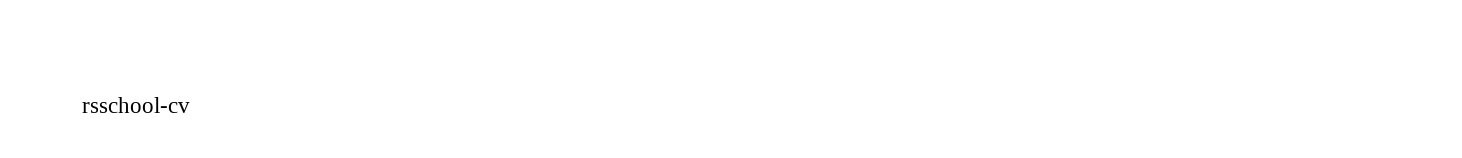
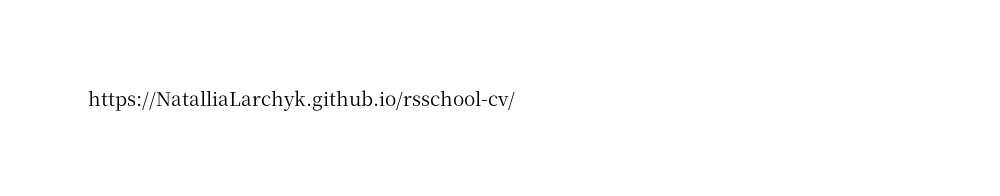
[82,97,190,113] rsschool-cv -> [88,90,515,111] https://NatalliaLarchyk.github.io/rsschool-cv/

